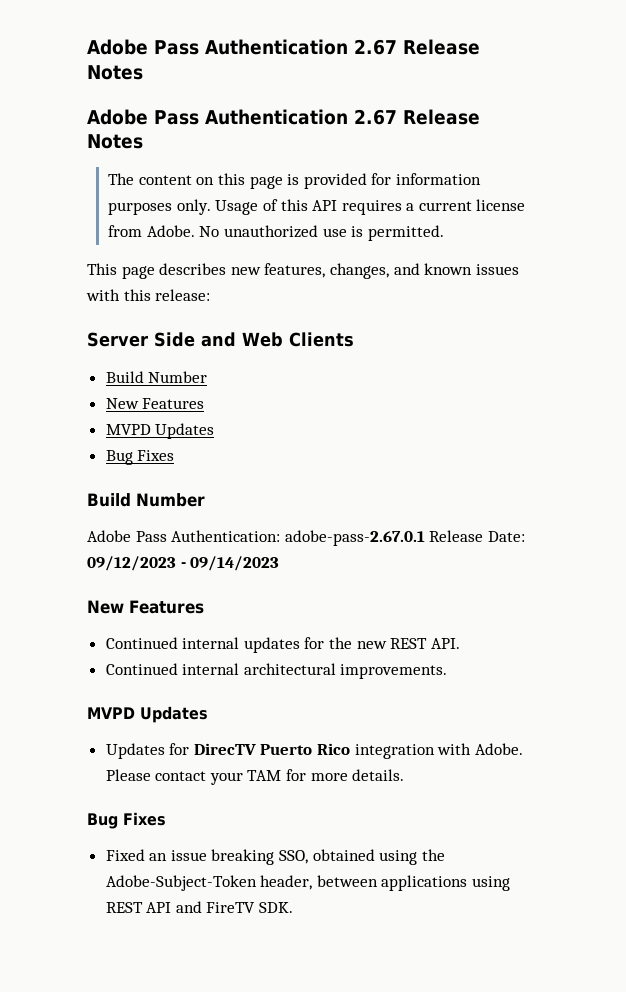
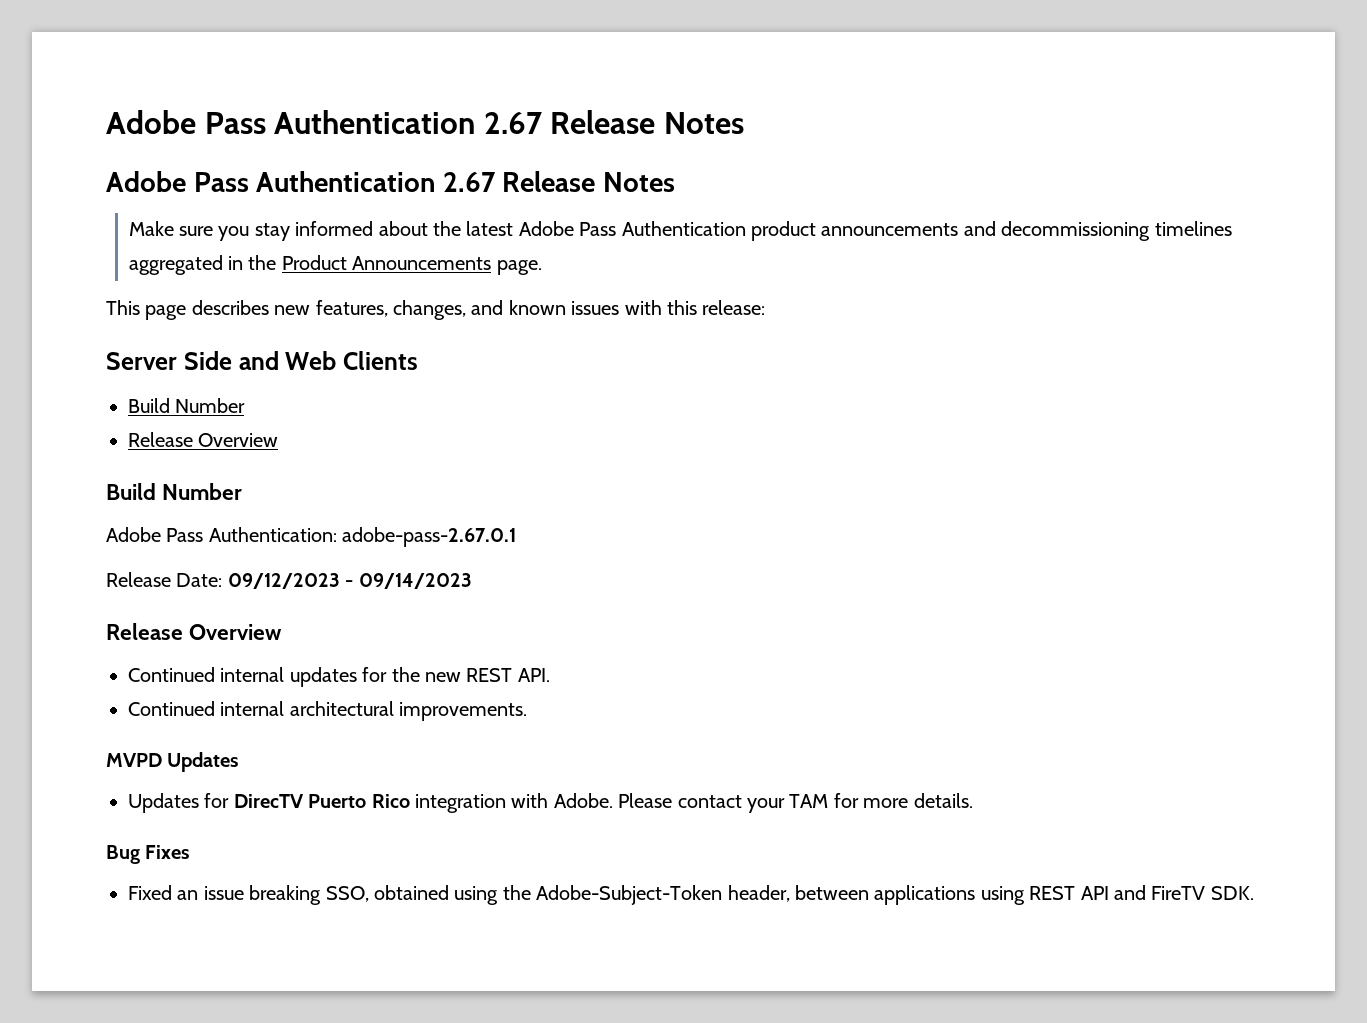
[108,173,481,189] [108,199,526,215] [108,225,444,241] The content on this page is provided for information purposes only. Usage of this API requires a current license from Adobe. No unauthorized use is permitted. -> [128,221,1232,241] [128,255,542,275] Make sure you stay informed about the latest Adobe Pass Authentication product announcements and decommissioning timelines aggregated in the Product Announcements page.
[105,398,205,409] [105,423,215,439] [105,450,175,465] New Features // MVPD Updates // Bug Fixes -> [128,432,279,447] Release Overview
(425, 538) none -> (517, 537) //
[87,600,204,614] New Features -> [106,623,283,640] Release Overview

